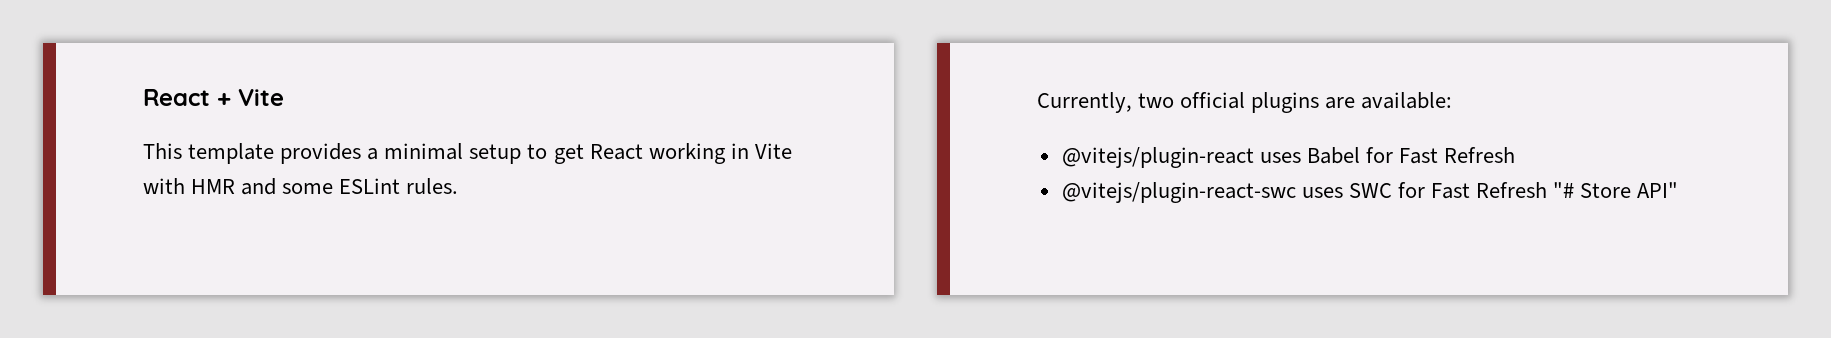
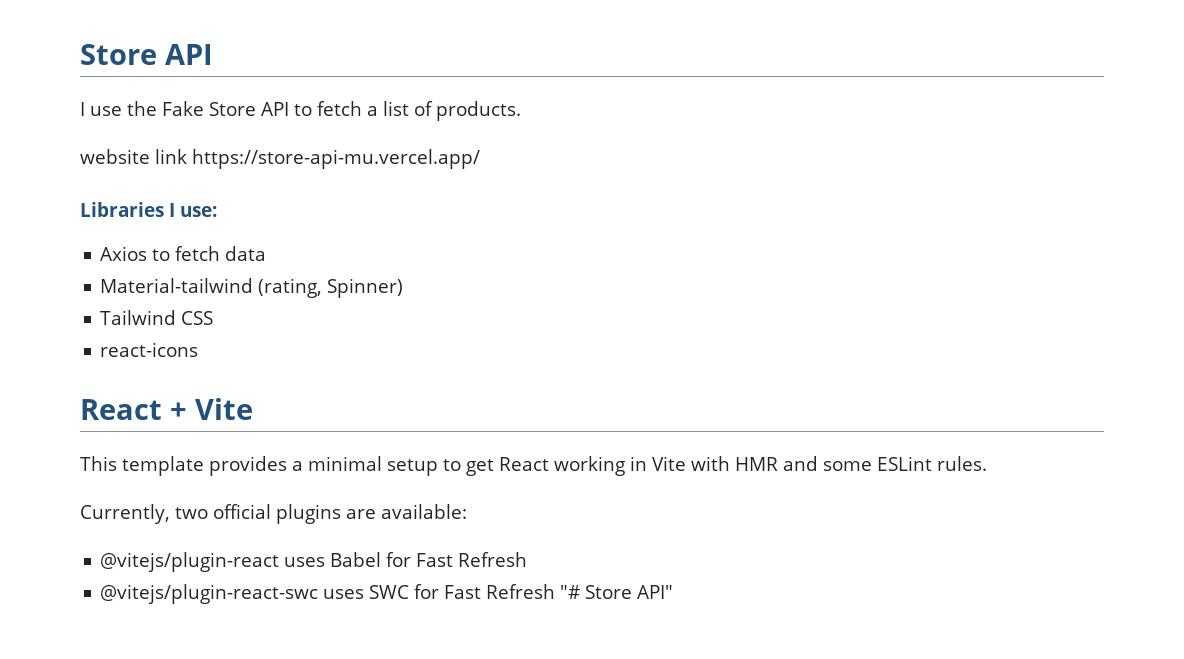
(143, 97) none -> [80,44,213,65] [80,101,521,121] [80,149,480,169] [80,202,217,217] [100,246,267,261] [100,278,404,298] [100,310,214,325] [100,342,199,357] Store API // I use the Fake Store API to fetch a list of products. // website link https://store-api-mu.vercel.app/ // Libraries I use: // Axios to fetch data // Material-tailwind (rating, Spinner) // Tailwind CSS // react-icons //

